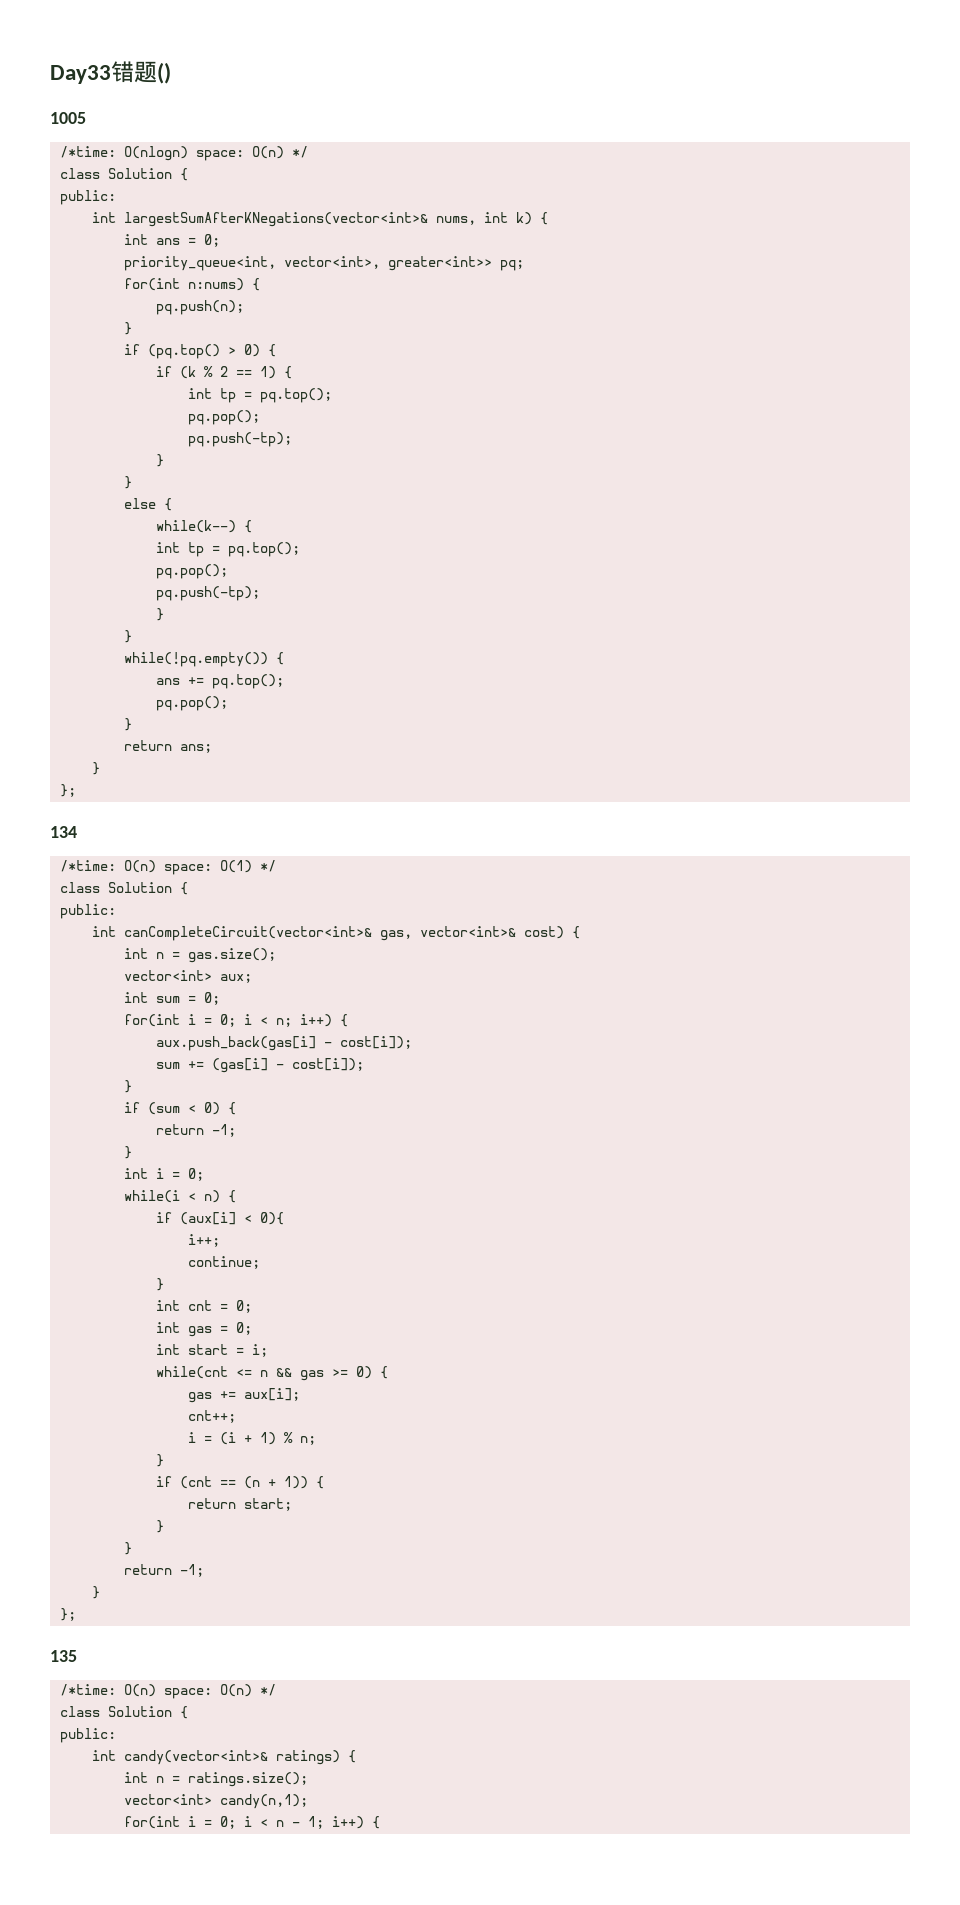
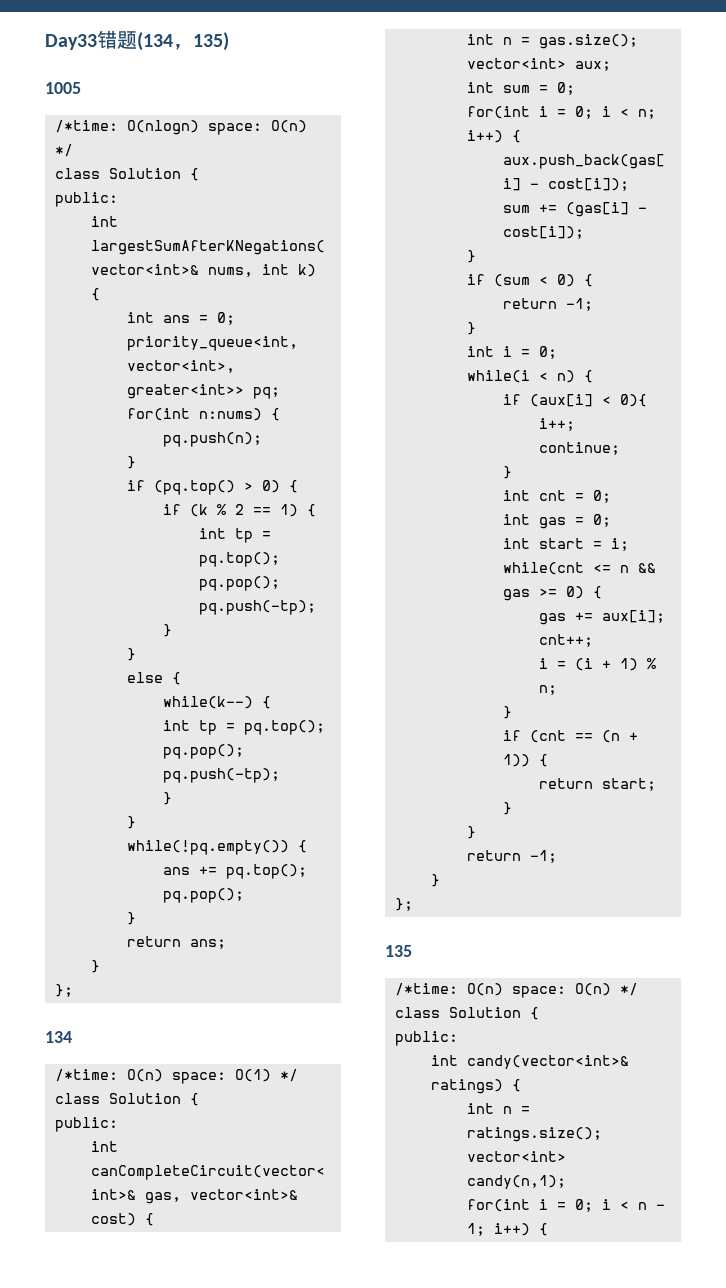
[157,62,171,84] () -> [137,32,229,51] (134，135)

